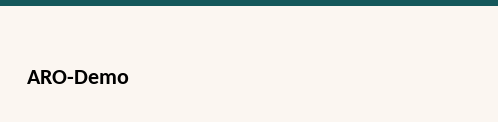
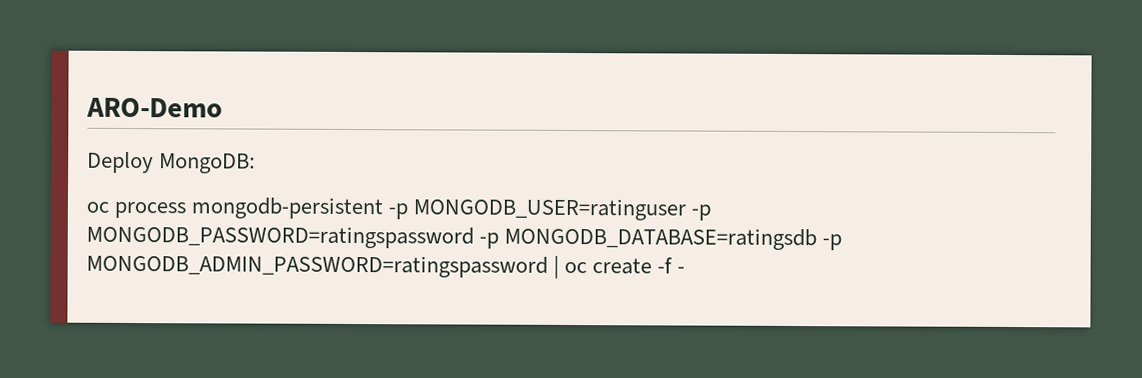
(129, 77) none -> [87,151,257,174] [86,197,712,221] [86,225,843,251] [86,254,686,279] // Deploy MongoDB: // oc process mongodb-persistent -p MONGODB_USER=ratinguser -p MONGODB_PASSWORD=ratingspassword -p MONGODB_DATABASE=ratingsdb -p MONGODB_ADMIN_PASSWORD=ratingspassword | oc create -f -

